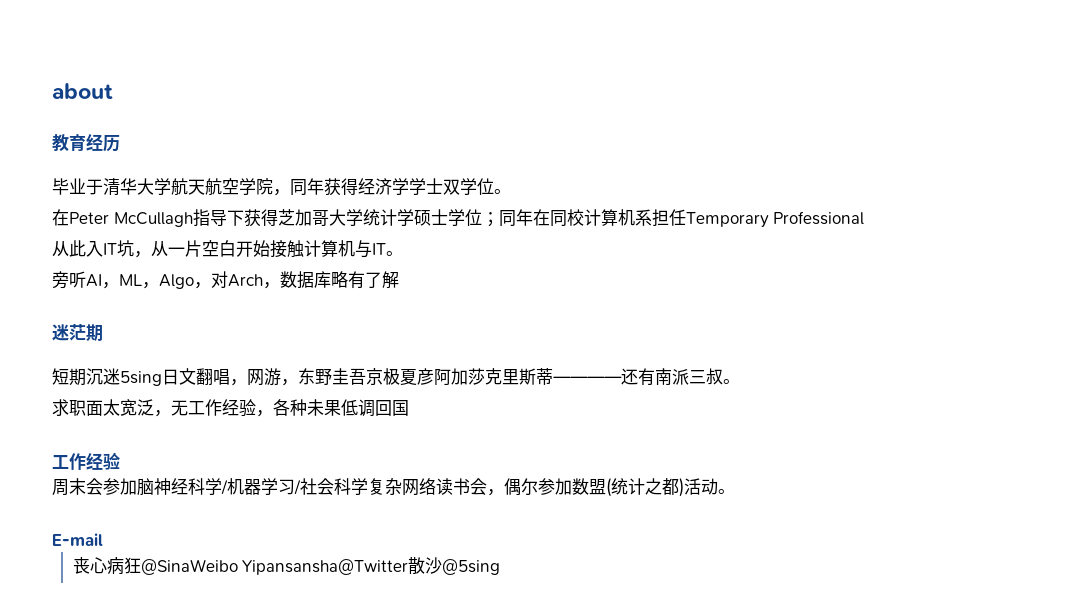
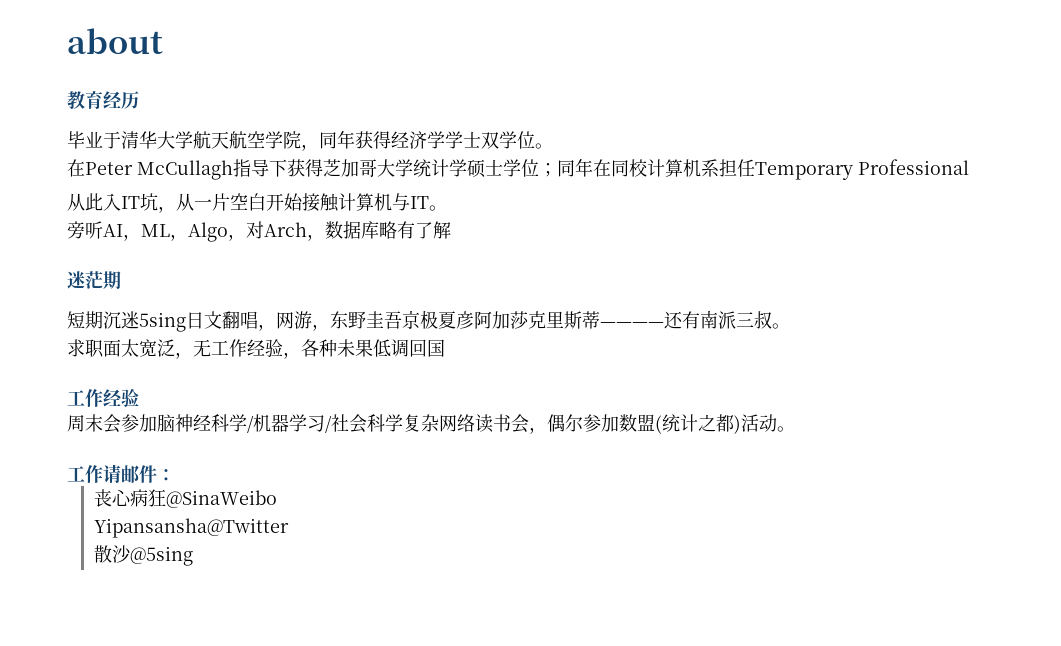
[52,533,103,546] E-mail -> [67,464,175,484] 工作请邮件：
(238, 567) none -> (277, 499) //
(409, 567) none -> (289, 528) //

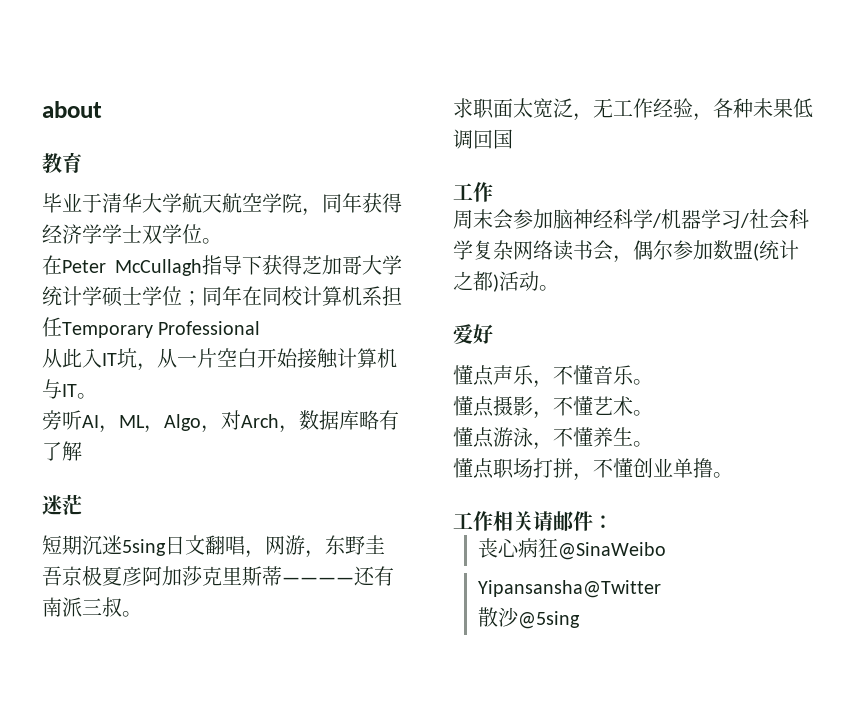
[103,91,139,109] 经历 -> (82, 162) none
[103,271,121,289] 期 -> (82, 504) none
[103,389,139,407] 经验 -> (493, 192) none
[67,465,103,483] // 工作 -> [452,324,493,344] [453,365,653,388] [453,396,653,419] [453,427,653,450] [453,458,733,481] [453,511,533,531] // 爱好 // 懂点声乐，不懂音乐。 // 懂点摄影，不懂艺术。 // 懂点游泳，不懂养生。 // 懂点职场打拼，不懂创业单撸。 // 工作相关

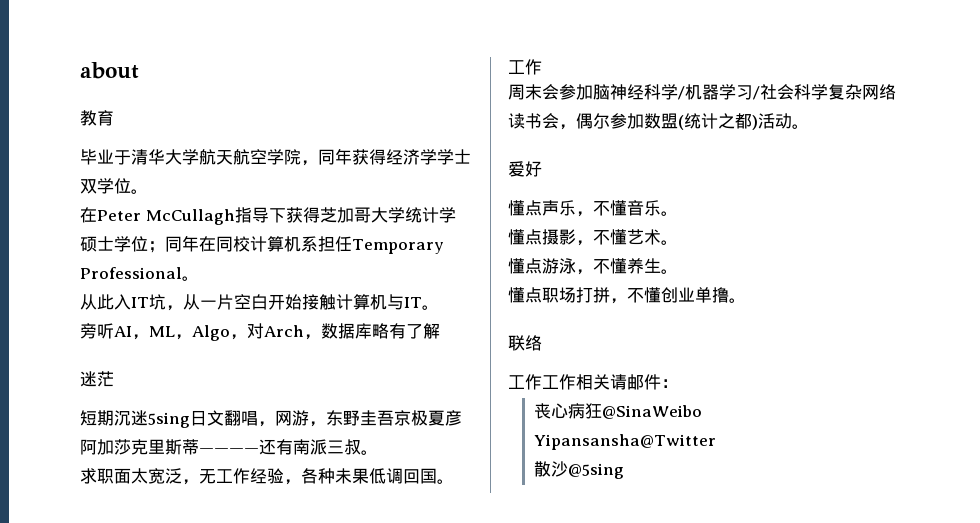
(261, 328) none -> [182,276,199,281] 。
(513, 139) none -> [437,479,454,484] 。
(733, 475) none -> [508,335,542,351] [508,374,542,390] 联络 // 工作

